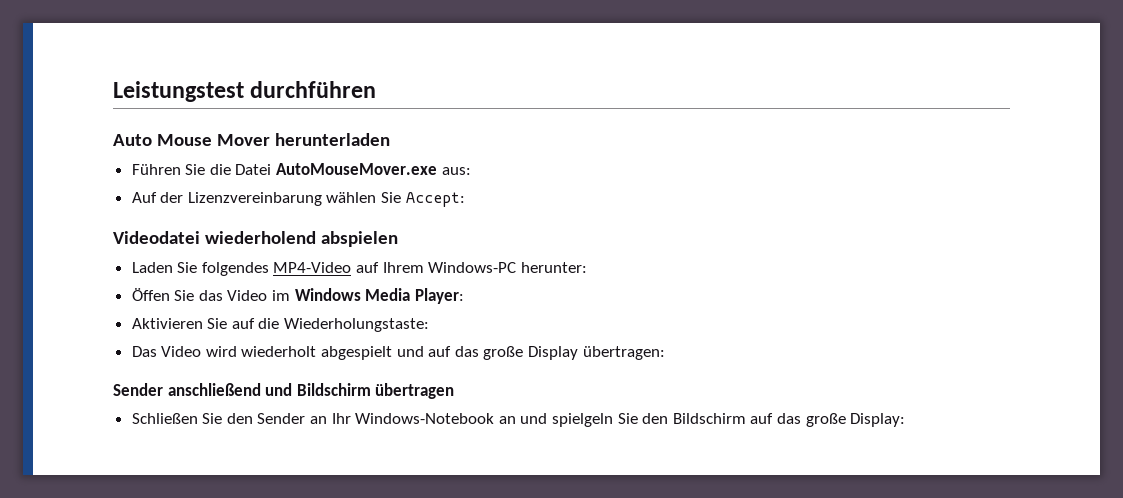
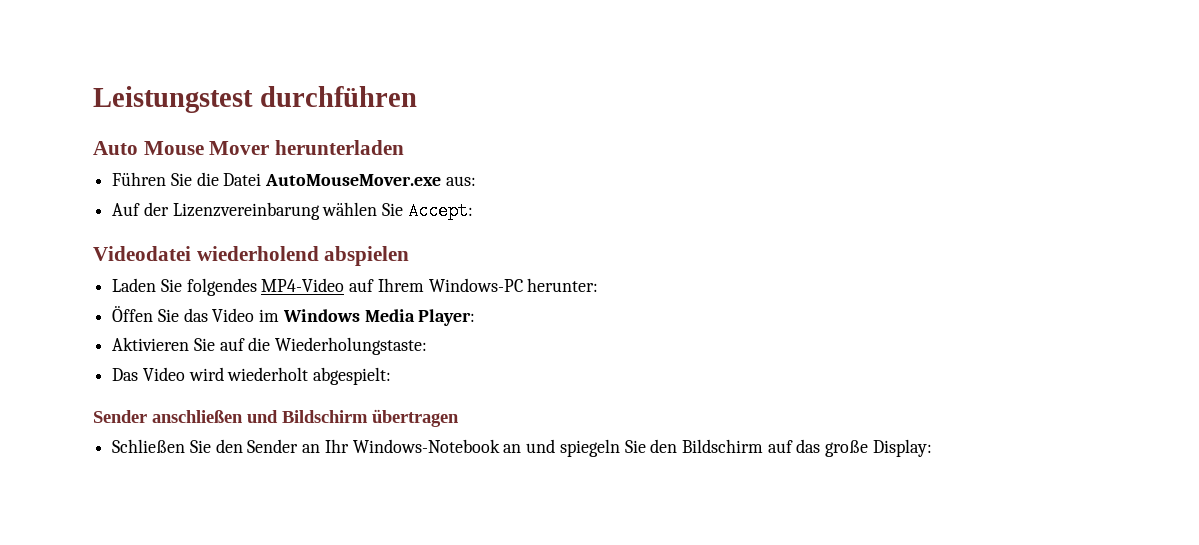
[321,346,665,360] [113,383,261,396] abgespielt und auf das große Display übertragen: // Sender anschließend -> [313,367,392,385] [93,410,243,423] abgespielt: // Sender anschließen
[552,413,614,427] spielgeln -> [559,439,620,457] spiegeln

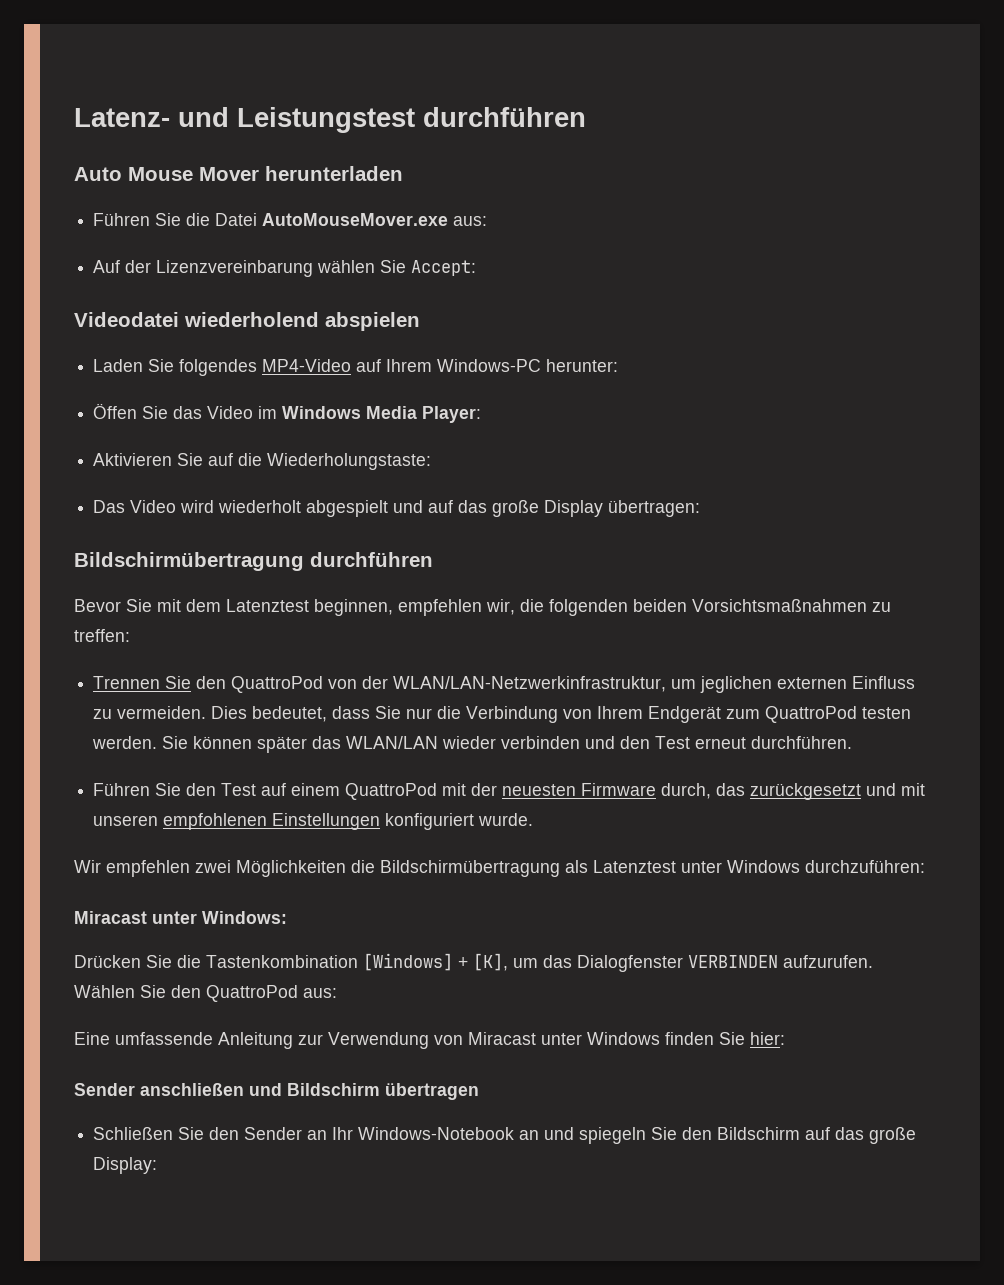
(93, 99) none -> [74,107,229,127] Latenz- und
[313,367,392,385] abgespielt: -> [306,500,701,517] [74,552,433,571] [74,599,891,616] [74,629,130,642] [93,676,916,693] [93,706,912,723] [92,736,853,753] [93,783,926,800] [93,813,534,830] [74,860,925,877] [74,911,287,924] [74,953,873,972] [74,985,337,1002] [74,1032,785,1049] abgespielt und auf das große Display übertragen: // Bildschirmübertragung durchführen // Bevor Sie mit dem Latenztest beginnen, empfehlen wir, die folgenden beiden Vorsichtsmaßnahmen zu treffen: // Trennen Sie den QuattroPod von der WLAN/LAN-Netzwerkinfrastruktur, um jeglichen externen Einfluss zu vermeiden. Dies bedeutet, dass Sie nur die Verbindung von Ihrem Endgerät zum QuattroPod testen werden. Sie können später das WLAN/LAN wieder verbinden und den Test erneut durchführen. // Führen Sie den Test auf einem QuattroPod mit der neuesten Firmware durch, das zurückgesetzt und mit unseren empfohlenen Einstellungen konfiguriert wurde. // Wir empfehlen zwei Möglichkeiten die Bildschirmübertragung als Latenztest unter Windows durchzuführen: // Miracast unter Windows: // Drücken Sie die Tastenkombination [Windows] + [K], um das Dialogfenster VERBINDEN aufzurufen. Wählen Sie den QuattroPod aus: // Eine umfassende Anleitung zur Verwendung von Miracast unter Windows finden Sie hier:

